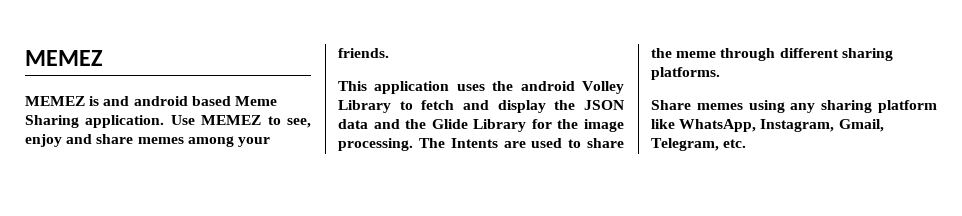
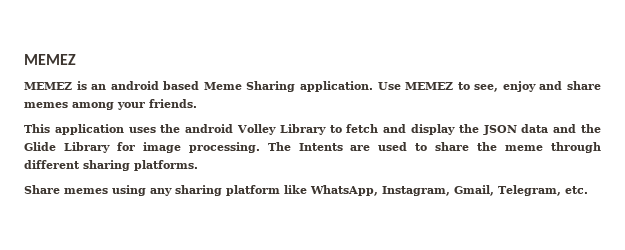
[103,96,130,106] and -> [91,84,107,90] an
[557,119,579,129] the -> (135, 146) none

